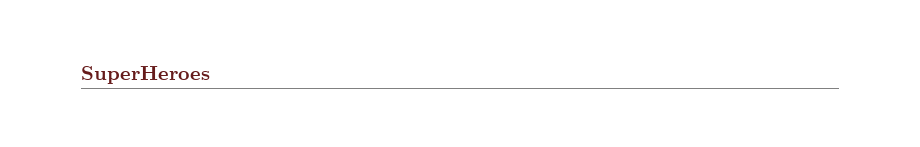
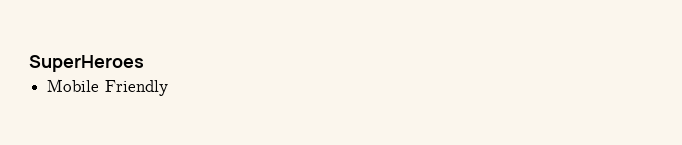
(210, 75) none -> [47,79,169,96] // Mobile Friendly

